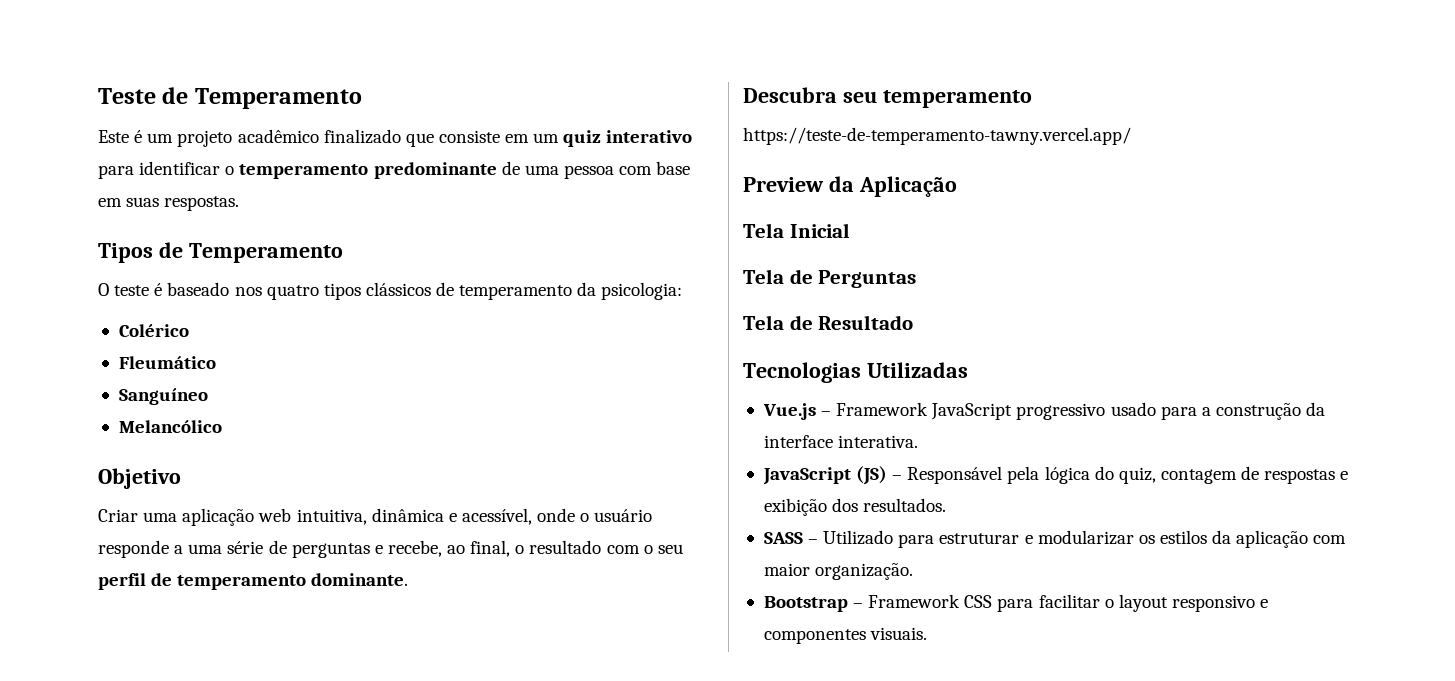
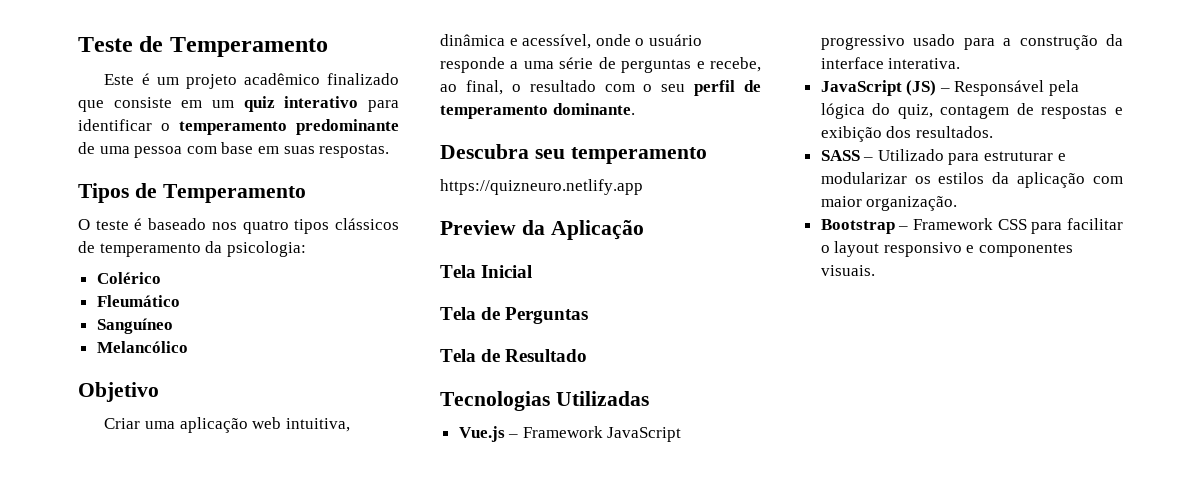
[743,127,1131,145] https://teste-de-temperamento-tawny.vercel.app/ -> [440,179,643,195] https://quizneuro.netlify.app

